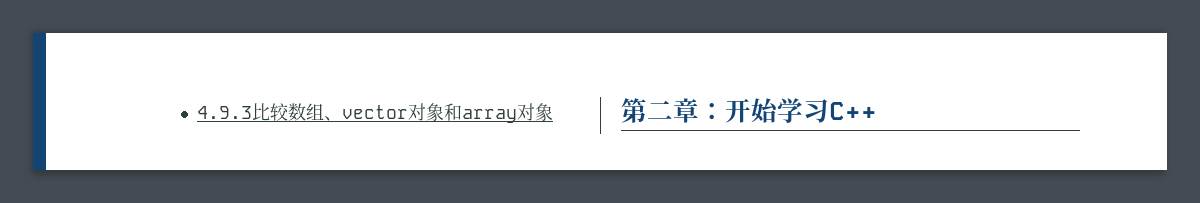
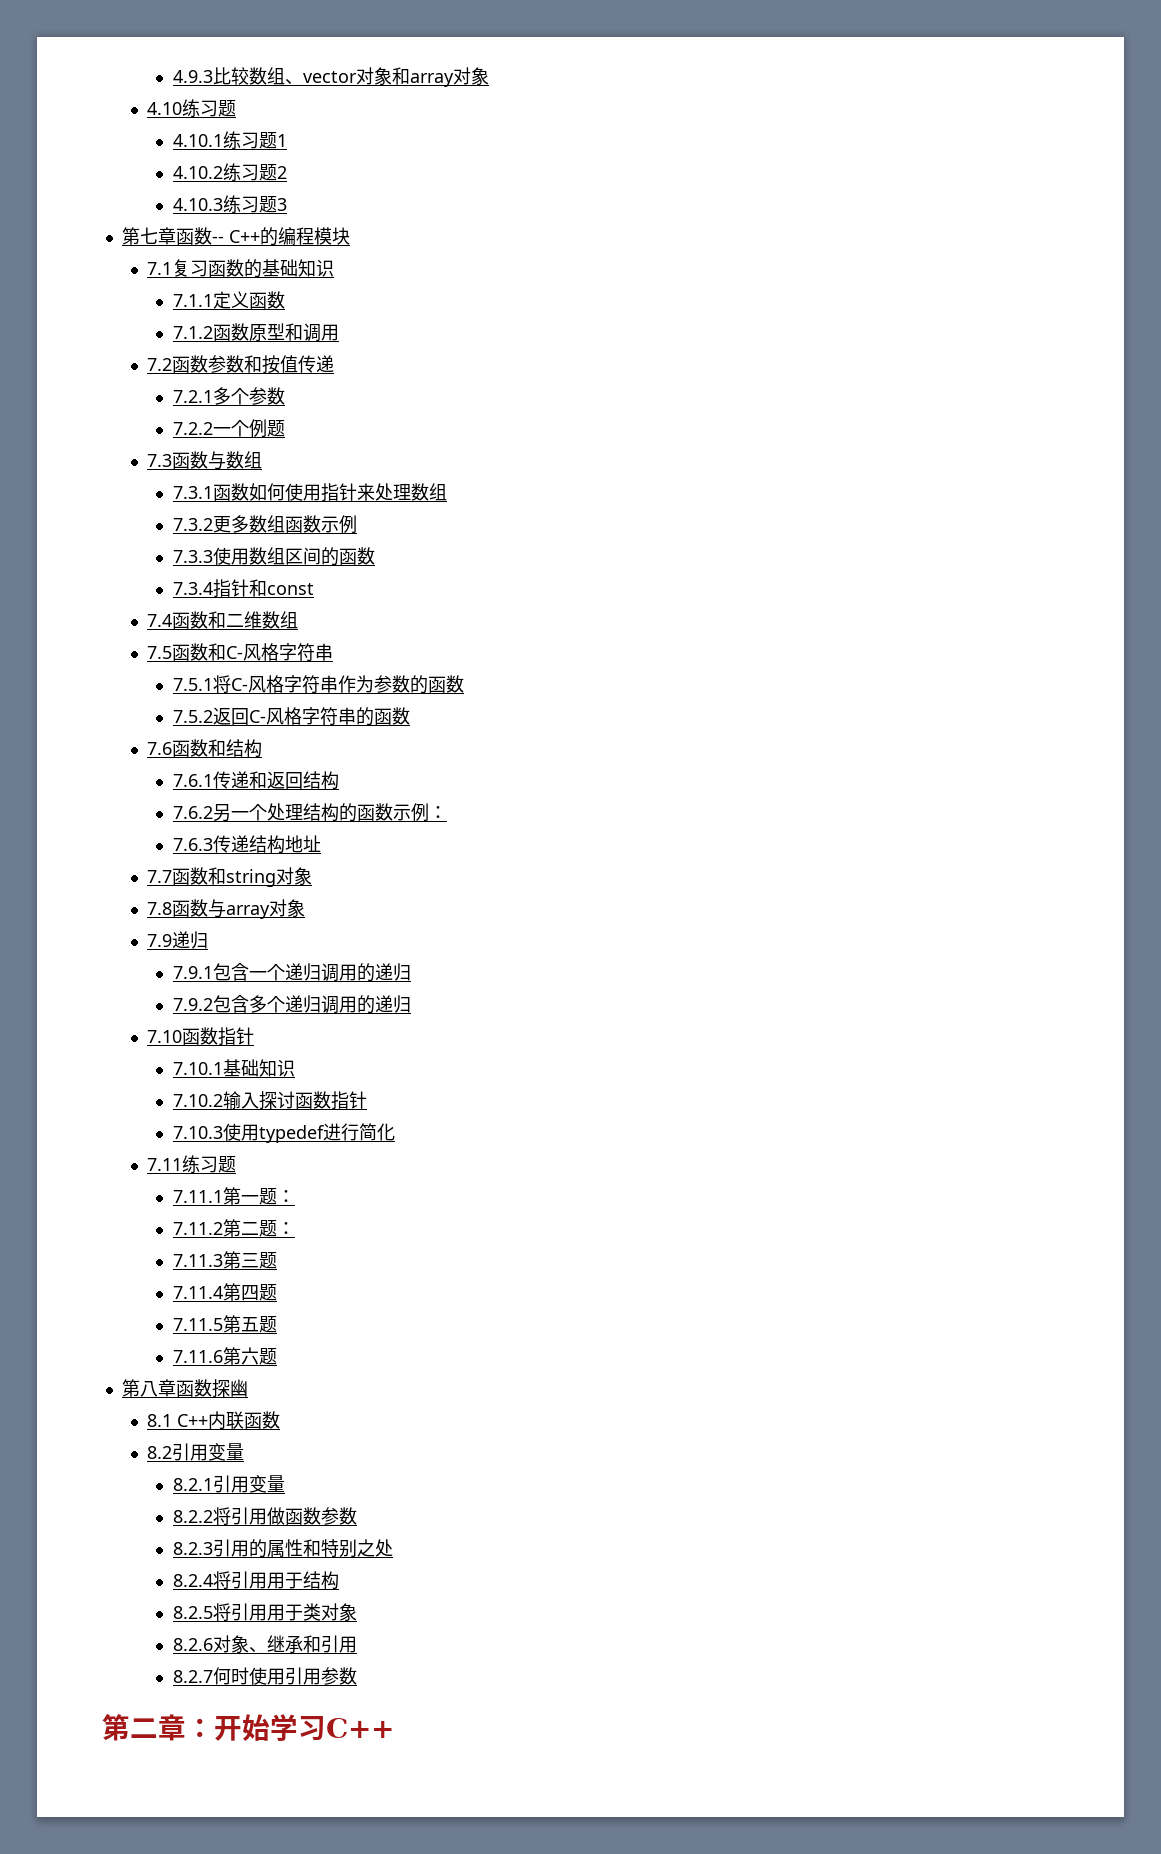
(553, 112) none -> [147,99,237,117] [172,131,287,149] [172,163,287,181] [172,195,287,213] [121,227,350,246] [147,259,335,278] [172,291,285,309] [172,323,339,342] [147,355,335,374] [172,387,285,405] [172,419,285,438] [147,451,263,470] [172,483,447,502] [172,515,357,534] [172,547,375,566] [172,579,314,598] [147,611,299,629] [147,643,334,662] [172,675,464,694] [172,707,410,726] [147,739,263,758] [172,771,339,790] [172,803,447,822] [172,835,321,854] [147,867,313,887] [147,899,306,919] [147,931,209,949] [172,963,411,982] [172,995,411,1014] [147,1027,255,1046] [172,1059,295,1077] [172,1091,367,1110] [172,1123,395,1143] [147,1155,237,1173] [172,1187,295,1205] [172,1219,295,1237] [172,1251,277,1269] [172,1283,277,1301] [172,1315,277,1333] [172,1347,277,1365] [121,1379,248,1398] [147,1411,281,1430] [147,1443,245,1461] [172,1475,285,1493] [172,1507,357,1525] [172,1539,393,1558] [172,1571,339,1590] [172,1603,357,1621] [172,1635,357,1653] [172,1667,357,1685] // 4.10练习题 // 4.10.1练习题1 // 4.10.2练习题2 // 4.10.3练习题3 // 第七章函数-- C++的编程模块 // 7.1复习函数的基础知识 // 7.1.1定义函数 // 7.1.2函数原型和调用 // 7.2函数参数和按值传递 // 7.2.1多个参数 // 7.2.2一个例题 // 7.3函数与数组 // 7.3.1函数如何使用指针来处理数组 // 7.3.2更多数组函数示例 // 7.3.3使用数组区间的函数 // 7.3.4指针和const // 7.4函数和二维数组 // 7.5函数和C-风格字符串 // 7.5.1将C-风格字符串作为参数的函数 // 7.5.2返回C-风格字符串的函数 // 7.6函数和结构 // 7.6.1传递和返回结构 // 7.6.2另一个处理结构的函数示例： // 7.6.3传递结构地址 // 7.7函数和string对象 // 7.8函数与array对象 // 7.9递归 // 7.9.1包含一个递归调用的递归 // 7.9.2包含多个递归调用的递归 // 7.10函数指针 // 7.10.1基础知识 // 7.10.2输入探讨函数指针 // 7.10.3使用typedef进行简化 // 7.11练习题 // 7.11.1第一题： // 7.11.2第二题： // 7.11.3第三题 // 7.11.4第四题 // 7.11.5第五题 // 7.11.6第六题 // 第八章函数探幽 // 8.1 C++内联函数 // 8.2引用变量 // 8.2.1引用变量 // 8.2.2将引用做函数参数 // 8.2.3引用的属性和特别之处 // 8.2.4将引用用于结构 // 8.2.5将引用用于类对象 // 8.2.6对象、继承和引用 // 8.2.7何时使用引用参数

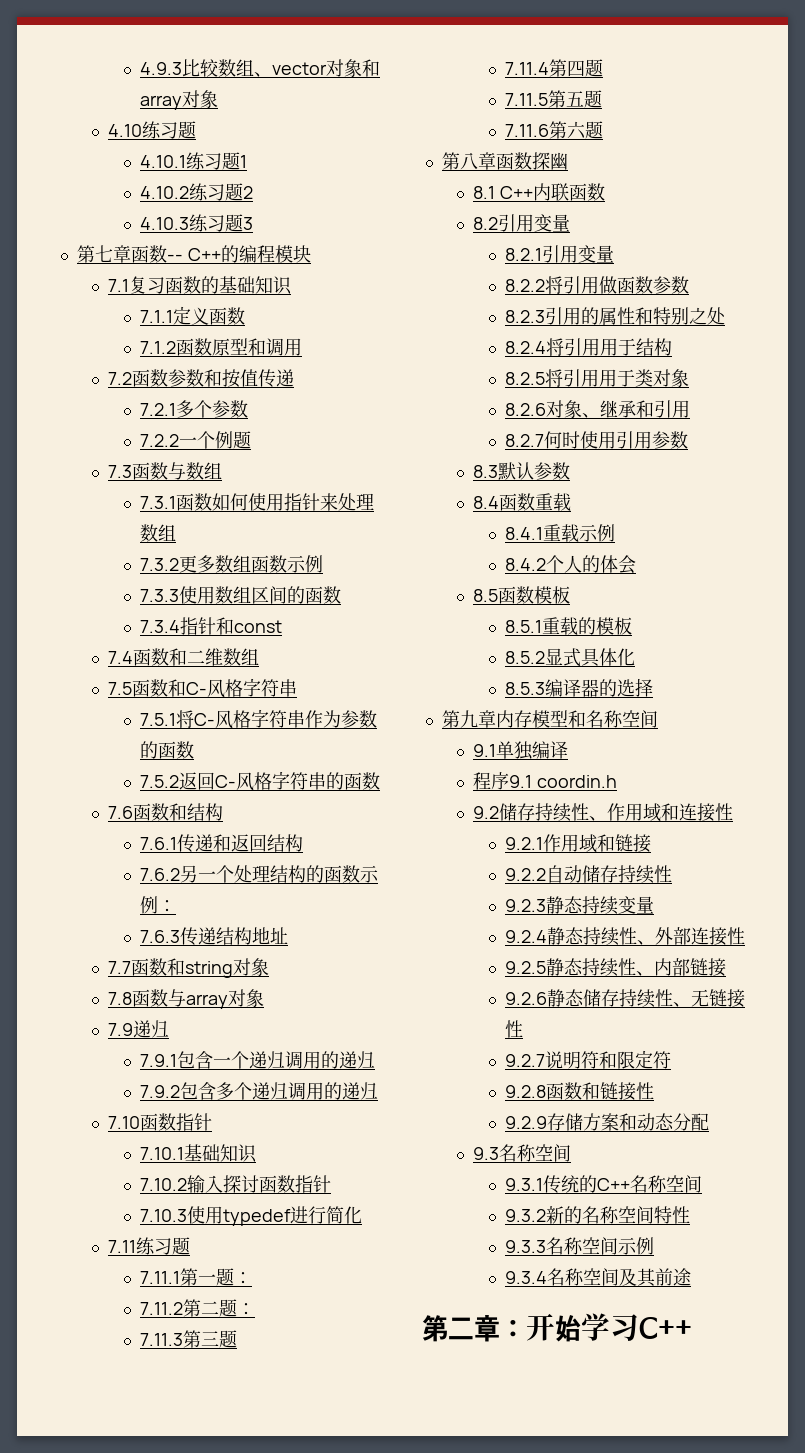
(357, 1676) none -> [473,462,571,480] [473,493,572,511] [505,524,616,542] [505,555,637,574] [473,586,571,604] [505,617,633,635] [505,648,636,667] [505,678,654,697] [441,710,658,728] [473,741,569,760] [473,772,618,790] [473,803,734,822] [505,834,652,853] [505,865,673,884] [505,896,655,915] [505,927,746,946] [505,958,727,977] [505,989,746,1008] [505,1020,524,1038] [505,1050,672,1069] [505,1082,655,1101] [505,1113,710,1131] [473,1144,572,1162] [505,1175,703,1194] [505,1206,691,1224] [505,1237,655,1255] [505,1268,692,1287] // 8.3默认参数 // 8.4函数重载 // 8.4.1重载示例 // 8.4.2个人的体会 // 8.5函数模板 // 8.5.1重载的模板 // 8.5.2显式具体化 // 8.5.3编译器的选择 // 第九章内存模型和名称空间 // 9.1单独编译 // 程序9.1 coordin.h // 9.2储存持续性、作用域和连接性 // 9.2.1作用域和链接 // 9.2.2自动储存持续性 // 9.2.3静态持续变量 // 9.2.4静态持续性、外部连接性 // 9.2.5静态持续性、内部链接 // 9.2.6静态储存持续性、无链接性 // 9.2.7说明符和限定符 // 9.2.8函数和链接性 // 9.2.9存储方案和动态分配 // 9.3名称空间 // 9.3.1传统的C++名称空间 // 9.3.2新的名称空间特性 // 9.3.3名称空间示例 // 9.3.4名称空间及其前途

